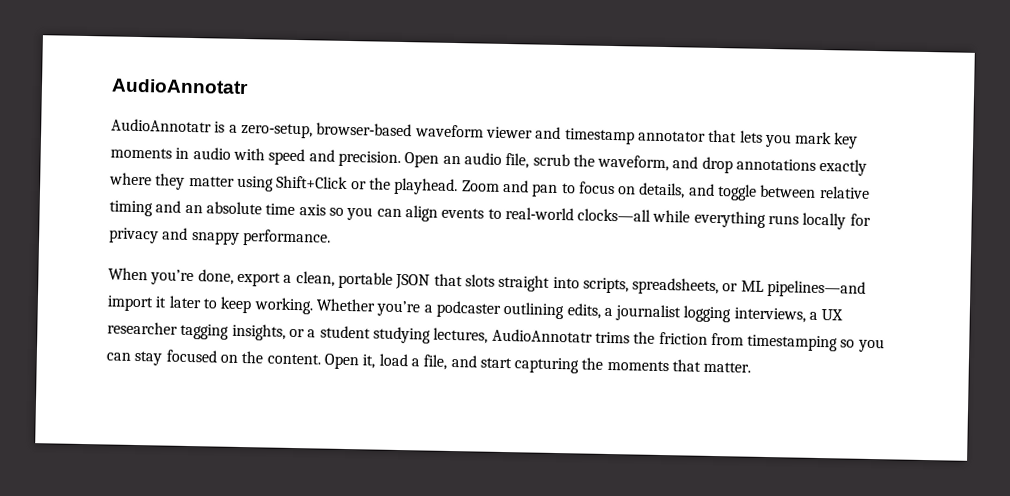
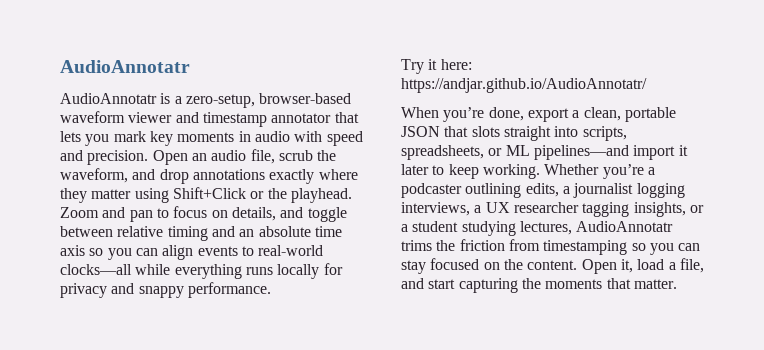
(331, 237) none -> [401,59,472,74] [401,78,647,93] // Try it here: https://andjar.github.io/AudioAnnotatr/

